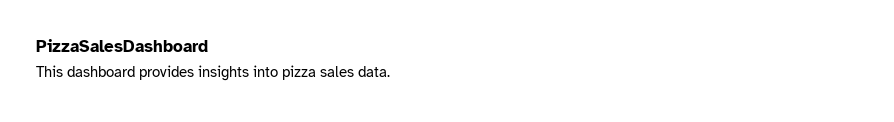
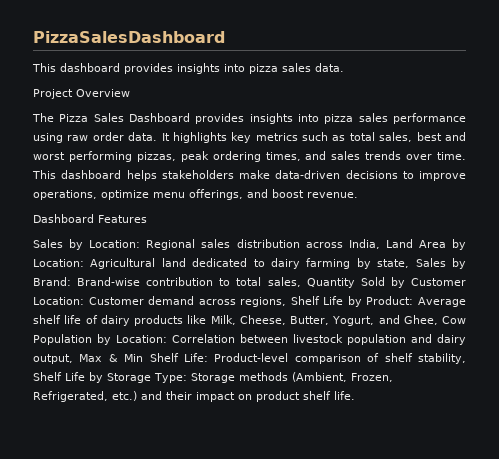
(390, 71) none -> [33,89,130,99] [32,113,466,124] [33,132,466,143] [33,151,466,162] [32,170,466,181] [33,189,358,200] [33,214,147,223] [33,239,467,250] [33,258,466,269] [33,277,466,288] [33,296,466,307] [33,315,466,326] [33,334,466,345] [33,353,466,364] [33,372,393,383] [33,391,355,402] // Project Overview // The Pizza Sales Dashboard provides insights into pizza sales performance using raw order data. It highlights key metrics such as total sales, best and worst performing pizzas, peak ordering times, and sales trends over time. This dashboard helps stakeholders make data-driven decisions to improve operations, optimize menu offerings, and boost revenue. // Dashboard Features // Sales by Location: Regional sales distribution across India, Land Area by Location: Agricultural land dedicated to dairy farming by state, Sales by Brand: Brand-wise contribution to total sales, Quantity Sold by Customer Location: Customer demand across regions, Shelf Life by Product: Average shelf life of dairy products like Milk, Cheese, Butter, Yogurt, and Ghee, Cow Population by Location: Correlation between livestock population and dairy output, Max & Min Shelf Life: Product-level comparison of shelf stability, Shelf Life by Storage Type: Storage methods (Ambient, Frozen, Refrigerated, etc.) and their impact on product shelf life.

